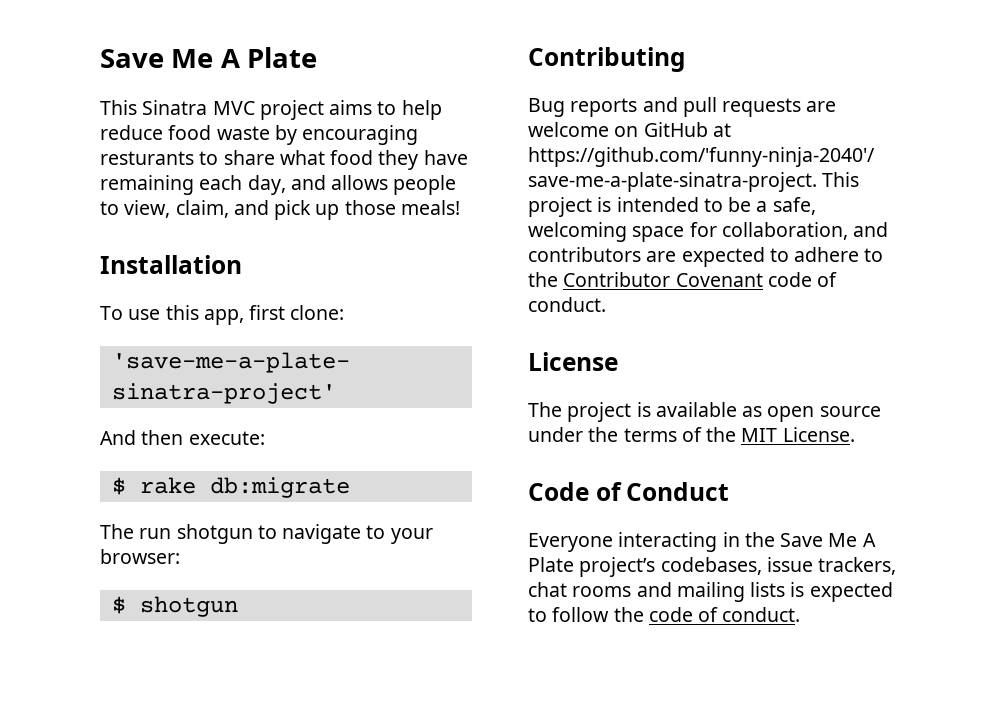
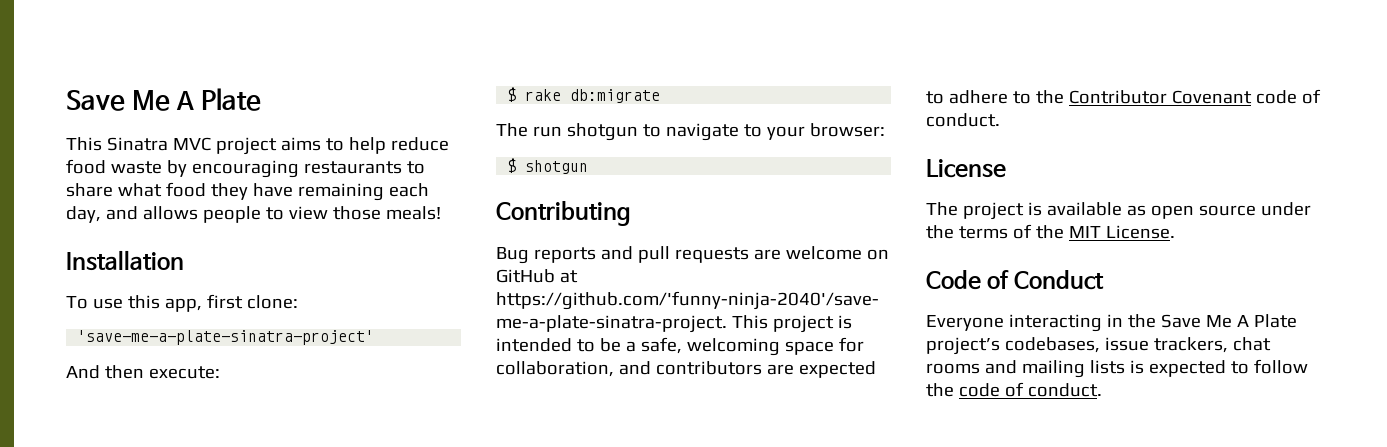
[100,151,194,165] resturants -> [303,161,402,174] restaurants
[124,200,340,220] view, claim, and pick up -> [288,206,328,220] view

